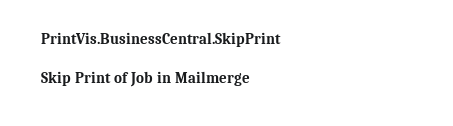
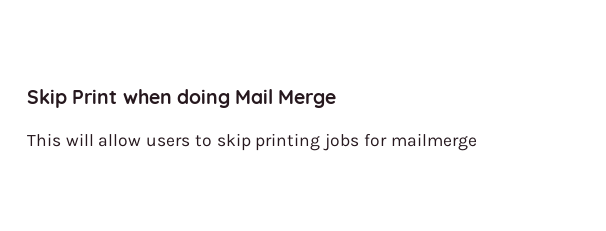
[41,32,281,47] PrintVis.BusinessCentral.SkipPrint // -> (27, 98) none
[114,71,251,87] of Job in Mailmerge -> [122,89,337,108] [27,133,477,151] when doing Mail Merge // This will allow users to skip printing jobs for mailmerge

